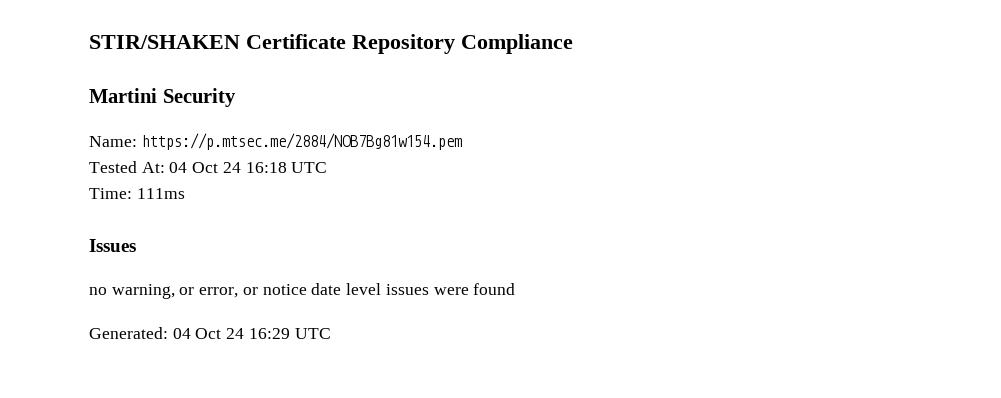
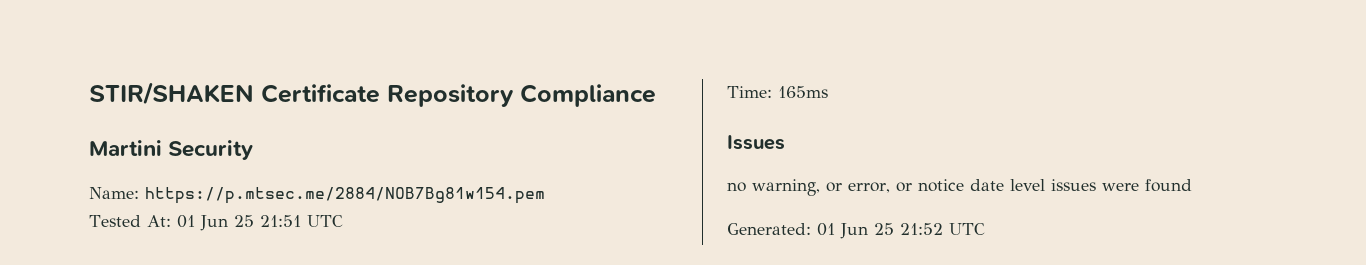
[169,162,287,173] 04 Oct 24 16:18 -> [176,215,301,231] 01 Jun 25 21:51
[136,188,185,199] 111ms -> [778,86,828,98] 165ms
[172,328,290,339] 04 Oct 24 16:29 -> [817,223,943,239] 01 Jun 25 21:52

